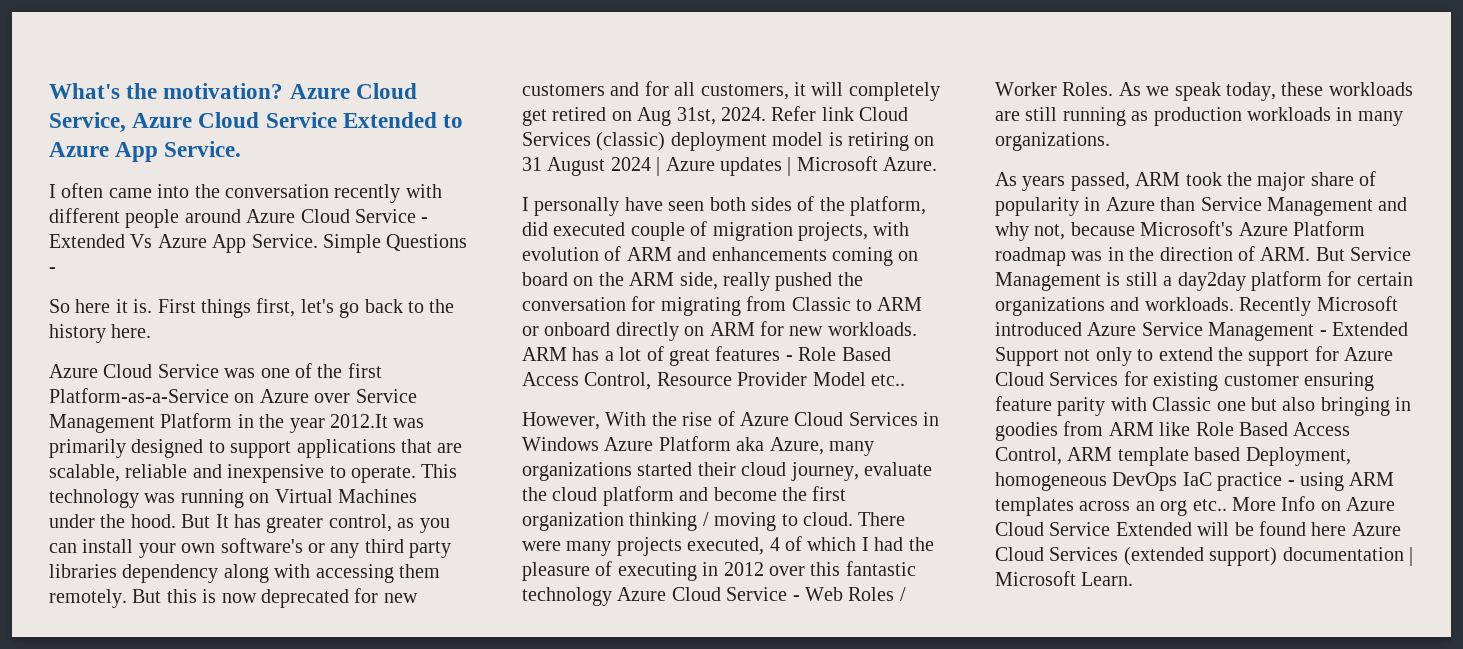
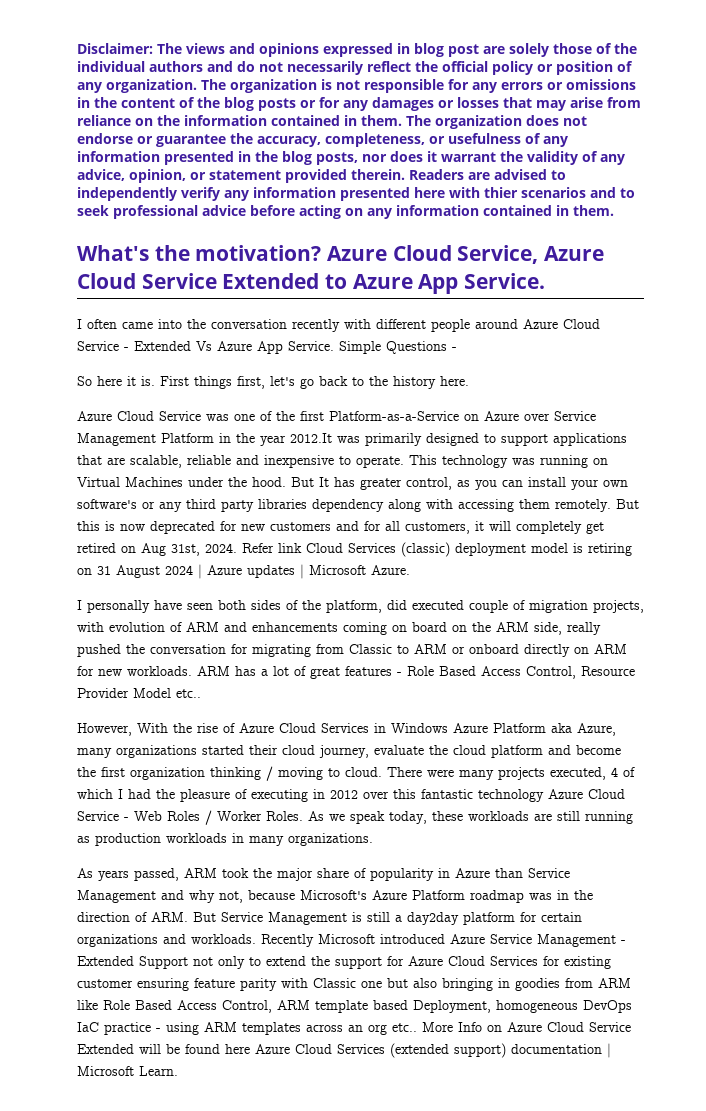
(49, 91) none -> [77,43,637,57] [77,61,633,75] [77,79,636,93] [77,97,641,111] [77,115,587,129] [77,133,568,147] [77,151,625,165] [77,169,566,183] [77,187,635,201] [77,205,614,219] Disclaimer: The views and opinions expressed in blog post are solely those of the individual authors and do not necessarily reflect the official policy or position of any organization. The organization is not responsible for any errors or omissions in the content of the blog posts or for any damages or losses that may arise from reliance on the information contained in them. The organization does not endorse or guarantee the accuracy, completeness, or usefulness of any information presented in the blog posts, nor does it warrant the validity of any advice, opinion, or statement provided therein. Readers are advised to independently verify any information presented here with thier scenarios and to seek professional advice before acting on any information contained in them. //

